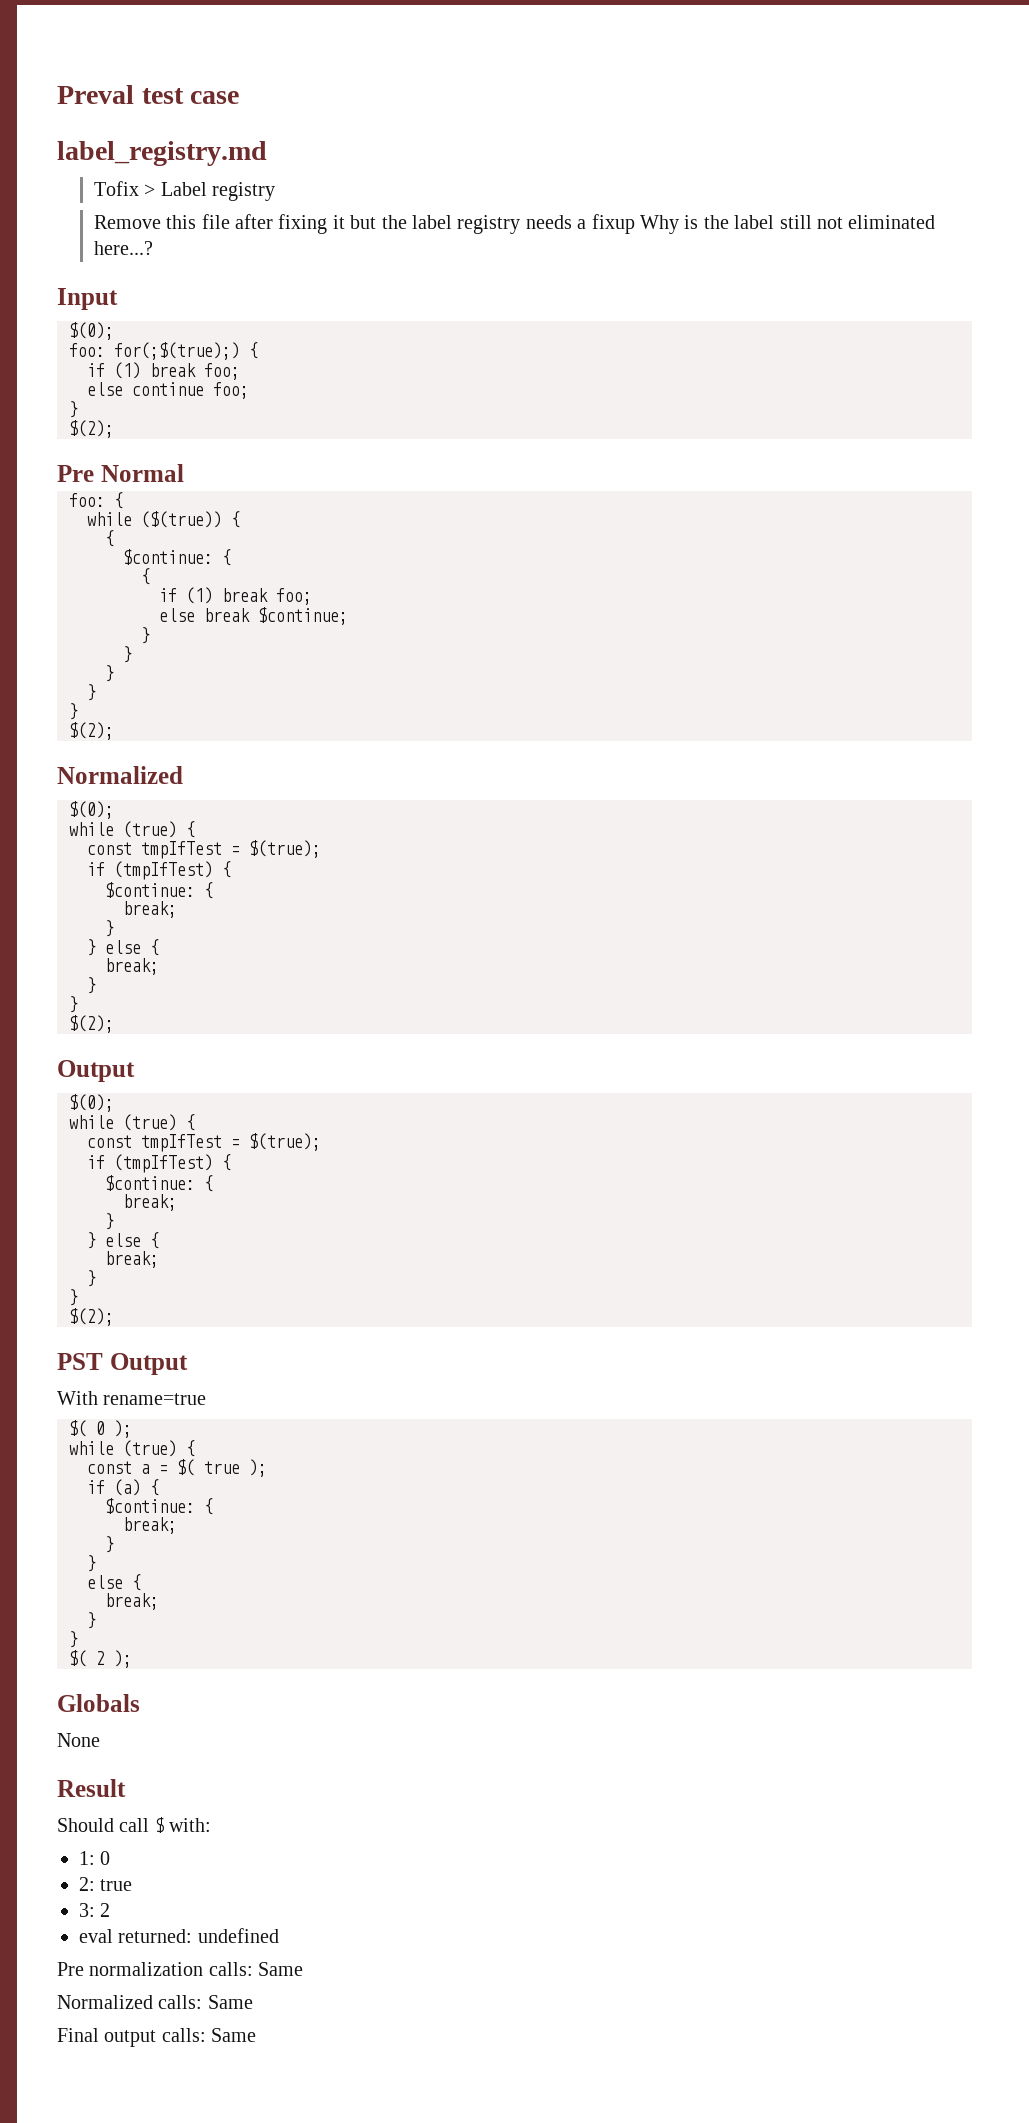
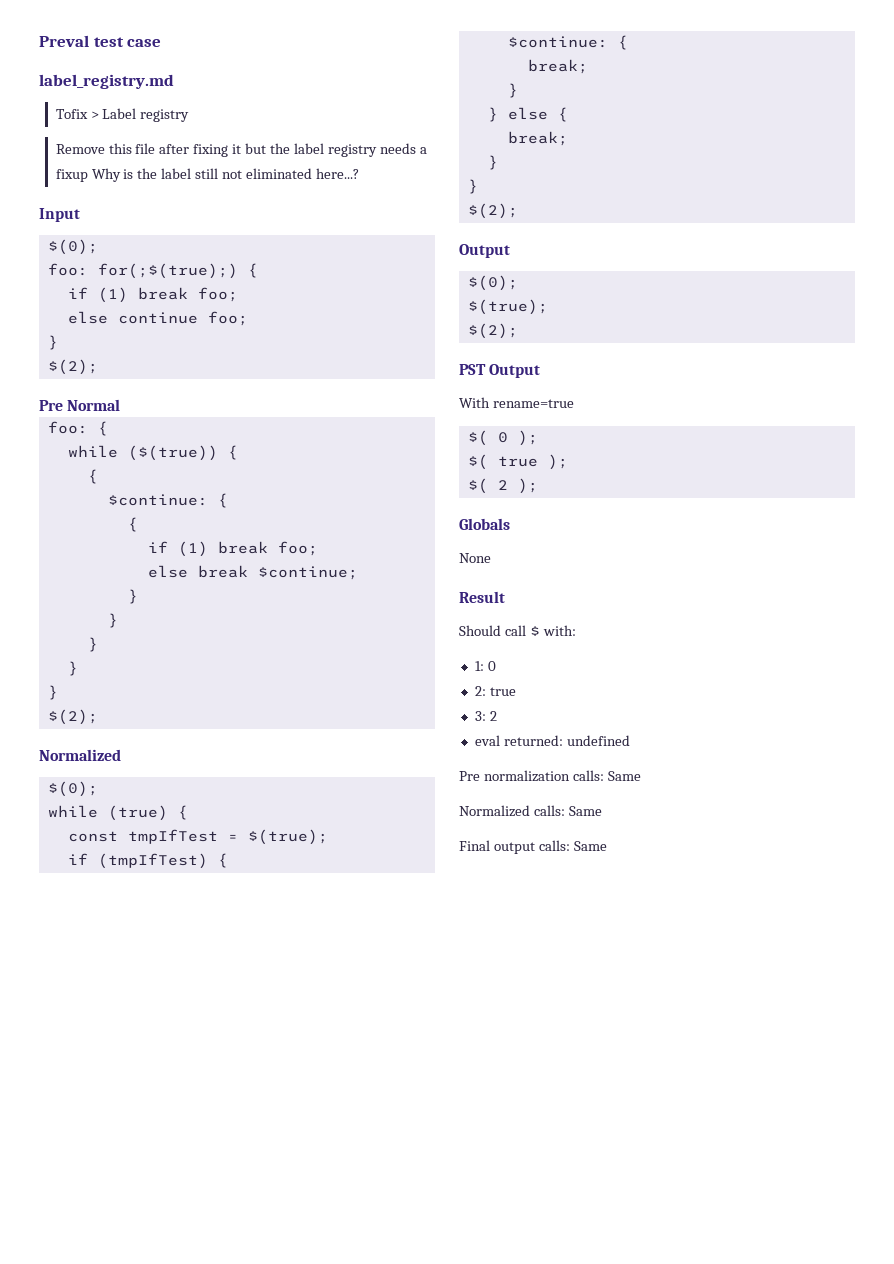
[69,1114,195,1131] [87,1133,321,1152] [87,1154,231,1173] [105,1175,213,1192] [123,1194,177,1211] [105,1213,114,1230] [87,1232,159,1249] [105,1251,159,1268] [87,1270,96,1287] [69,1289,78,1306] while (true) { // const tmpIfTest = $(true); // if (tmpIfTest) { // $continue: { // break; // } // } else { // break; // } // } -> [467,299,548,315] $(true);
[69,1440,195,1457] [87,1459,267,1477] [87,1479,159,1496] [105,1498,213,1515] [123,1517,177,1534] [105,1536,114,1553] [87,1555,96,1572] [87,1574,141,1591] [105,1593,159,1610] [87,1612,96,1629] [69,1631,78,1648] while (true) { // const a = $( true ); // if (a) { // $continue: { // break; // } // } // else { // break; // } // } -> [467,454,568,470] $( true );

